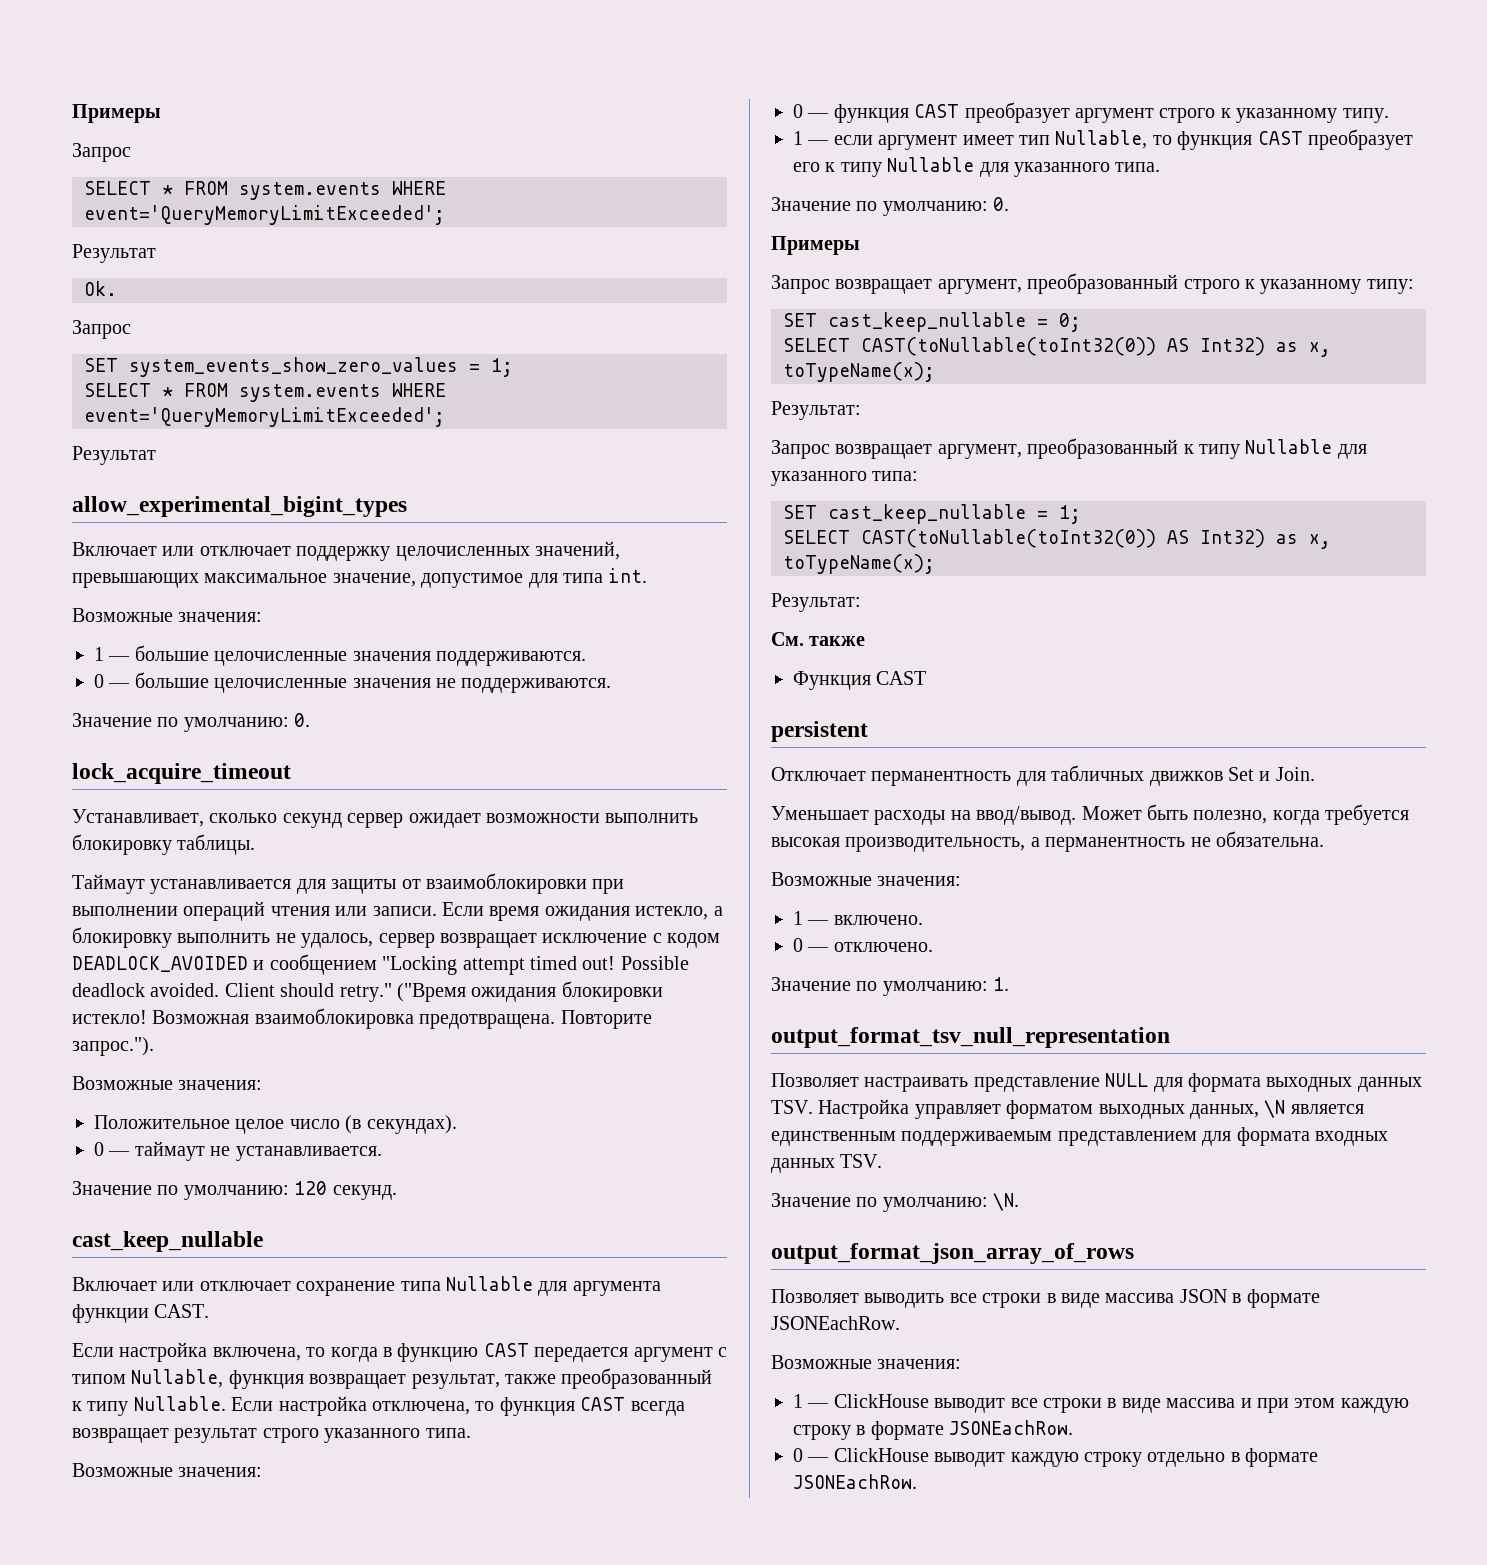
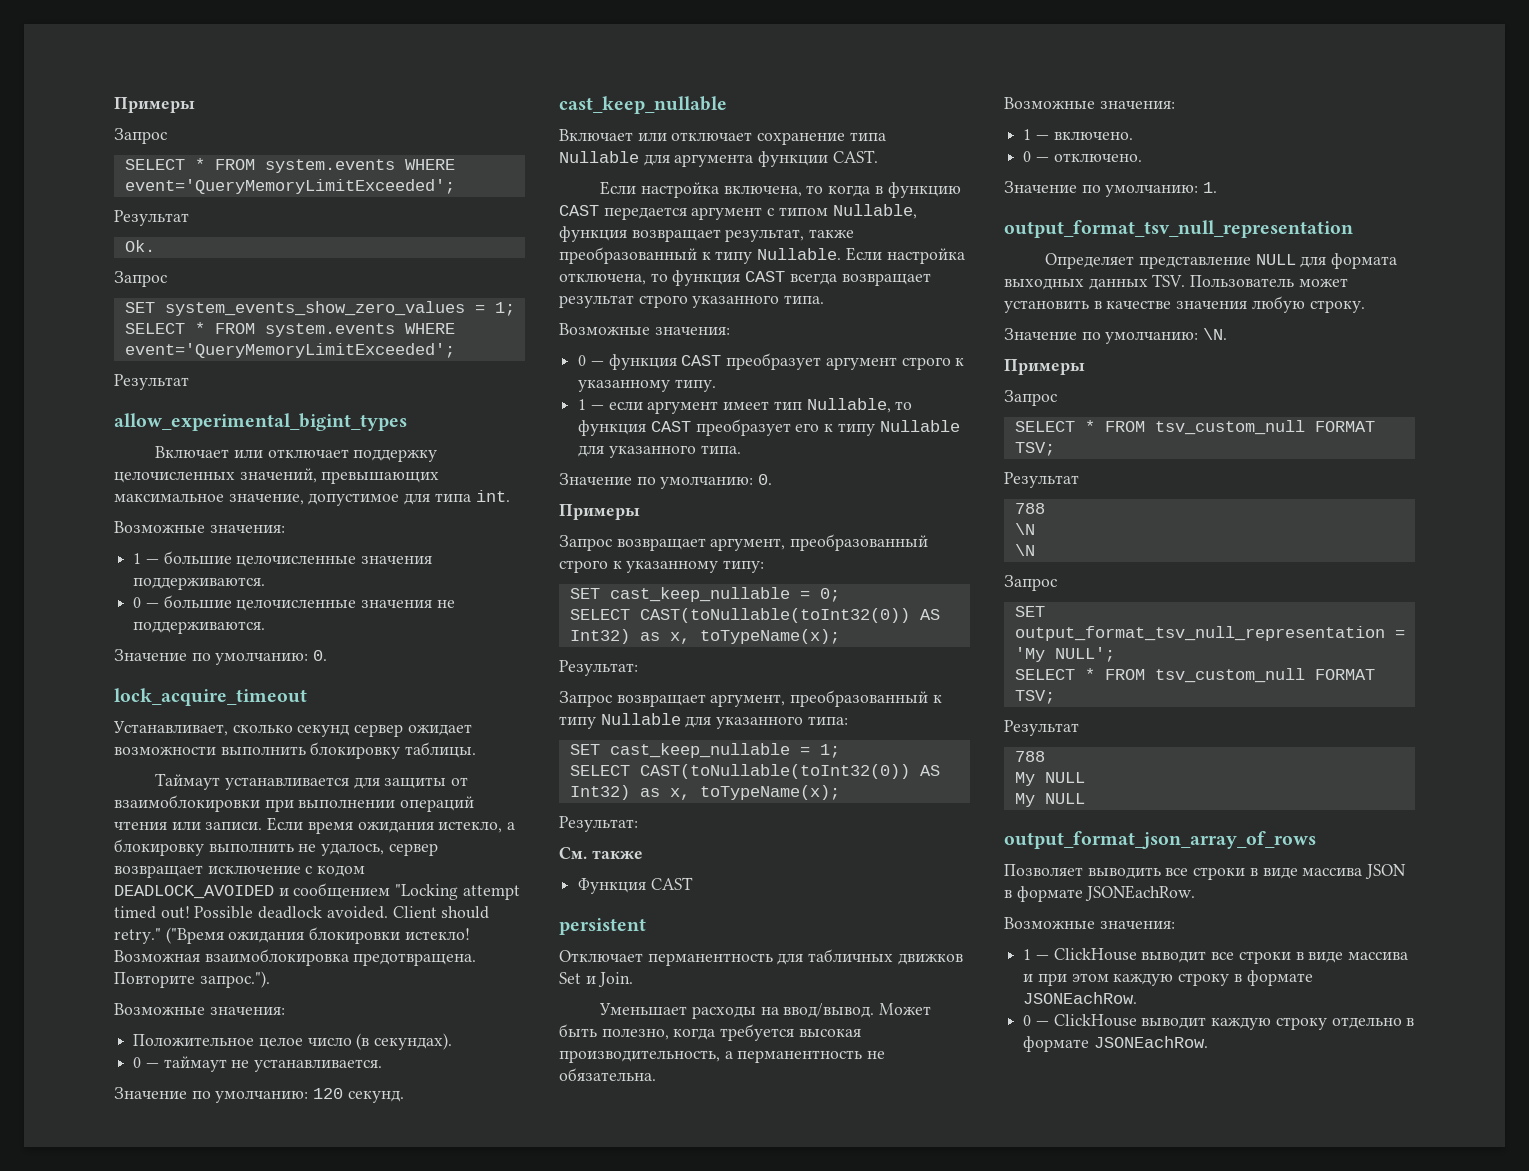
[771,1073,969,1092] Позволяет настраивать -> [1045,253,1135,269] Определяет
[818,1099,1364,1119] [771,1127,1388,1146] [771,1154,883,1173] [771,1193,1020,1212] Настройка управляет форматом выходных данных, \N является единственным поддерживаемым представлением для формата входных данных TSV. // Значение по умолчанию: \N. -> [1190,275,1348,287] [1004,296,1365,313] [1004,328,1228,344] [1004,359,1085,375] [1004,390,1057,406] [1014,420,1375,435] [1014,442,1055,456] [1004,472,1079,488] [1014,503,1045,514] [1014,523,1035,535] [1014,544,1035,556] [1004,575,1057,591] [1014,606,1045,617] [1014,626,1405,641] [1014,647,1115,662] [1014,668,1375,683] [1014,690,1055,704] [1004,720,1079,736] [1014,751,1045,762] [1014,772,1085,786] [1014,793,1085,807] Пользователь может установить в качестве значения любую строку. // Значение по умолчанию: \N. // Примеры // Запрос // SELECT * FROM tsv_custom_null FORMAT TSV; // Результат // 788 // \N // \N // Запрос // SET output_format_tsv_null_representation = 'My NULL'; // SELECT * FROM tsv_custom_null FORMAT TSV; // Результат // 788 // My NULL // My NULL

